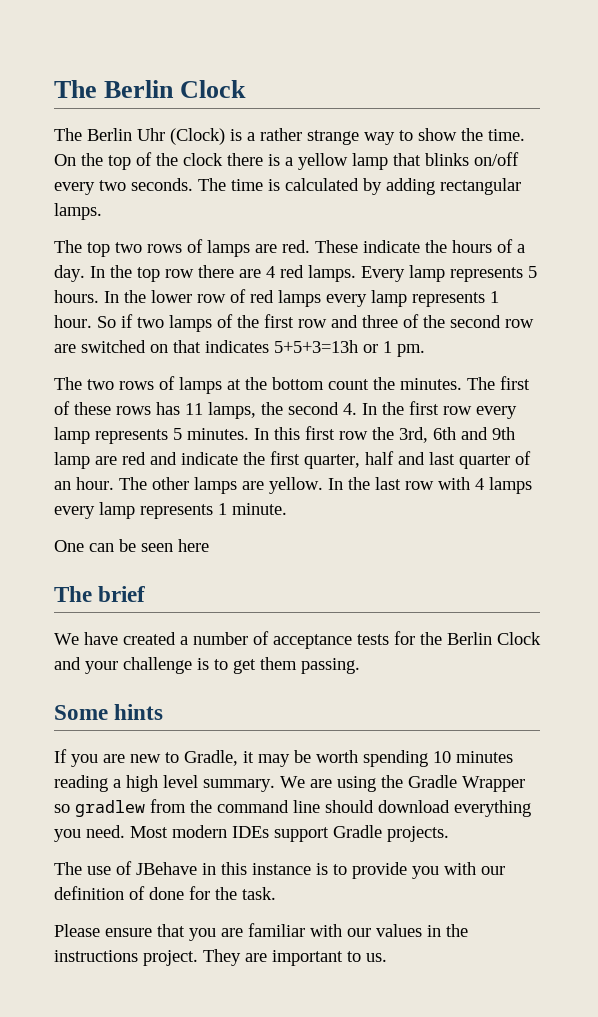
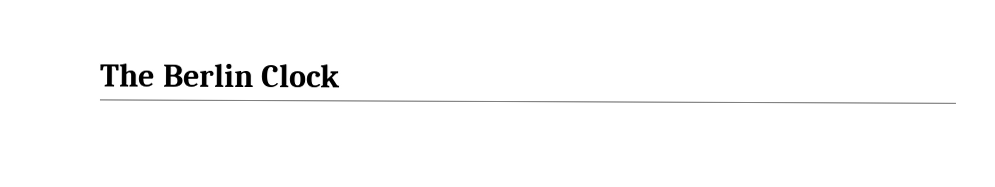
[54,128,525,145] [54,152,519,170] [54,178,521,195] [54,203,102,220] [54,239,525,257] [54,265,537,282] [54,289,499,307] [54,314,534,332] [54,340,425,357] [54,376,530,394] [54,401,517,419] [54,426,515,444] [54,451,531,469] [54,477,532,494] [54,502,287,519] [54,539,209,552] [54,586,146,602] [54,631,541,649] [54,657,360,674] [54,704,164,720] [54,749,513,767] [54,775,525,792] [54,799,531,817] [54,825,449,842] [54,861,505,879] [54,886,276,900] [54,923,468,941] [54,949,387,966] // The Berlin Uhr (Clock) is a rather strange way to show the time. On the top of the clock there is a yellow lamp that blinks on/off every two seconds. The time is calculated by adding rectangular lamps. // The top two rows of lamps are red. These indicate the hours of a day. In the top row there are 4 red lamps. Every lamp represents 5 hours. In the lower row of red lamps every lamp represents 1 hour. So if two lamps of the first row and three of the second row are switched on that indicates 5+5+3=13h or 1 pm. // The two rows of lamps at the bottom count the minutes. The first of these rows has 11 lamps, the second 4. In the first row every lamp represents 5 minutes. In this first row the 3rd, 6th and 9th lamp are red and indicate the first quarter, half and last quarter of an hour. The other lamps are yellow. In the last row with 4 lamps every lamp represents 1 minute. // One can be seen here // The brief // We have created a number of acceptance tests for the Berlin Clock and your challenge is to get them passing. // Some hints // If you are new to Gradle, it may be worth spending 10 minutes reading a high level summary. We are using the Gradle Wrapper so gradlew from the command line should download everything you need. Most modern IDEs support Gradle projects. // The use of JBehave in this instance is to provide you with our definition of done for the task. // Please ensure that you are familiar with our values in the instructions project. They are important to us. -> (342, 76) none

